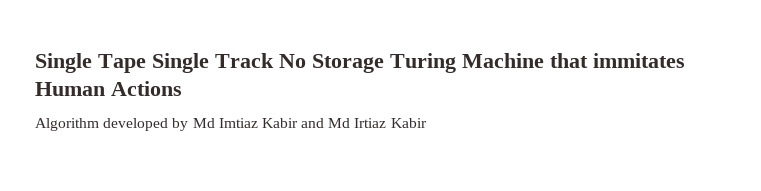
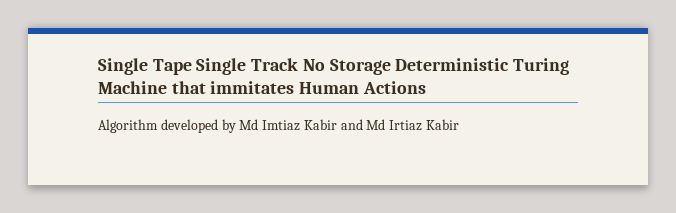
(384, 63) none -> [395,58,510,71] Deterministic

